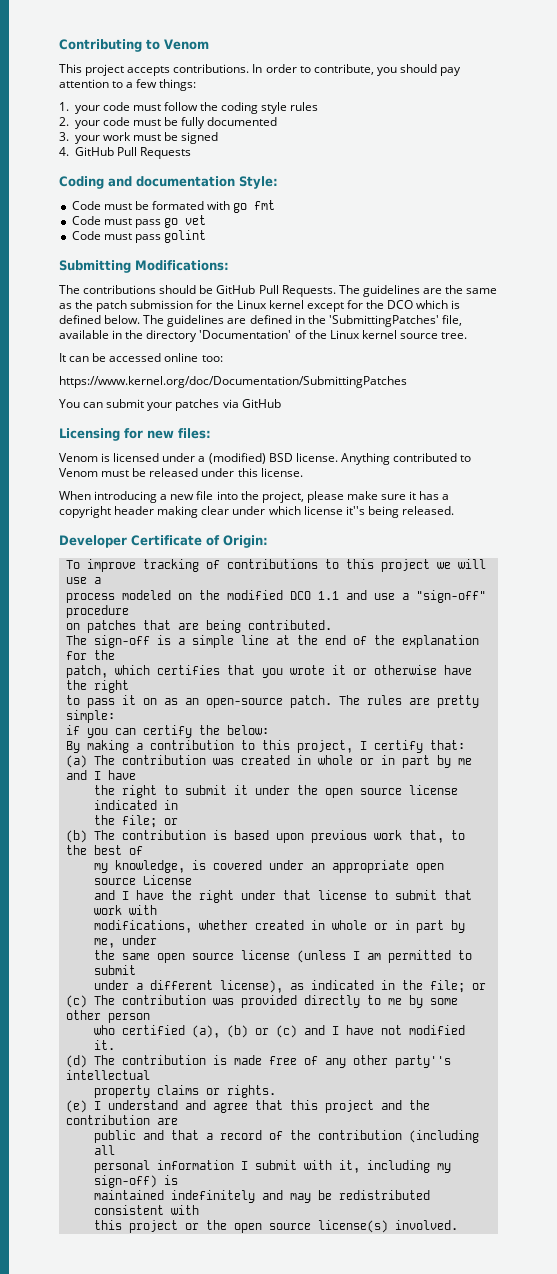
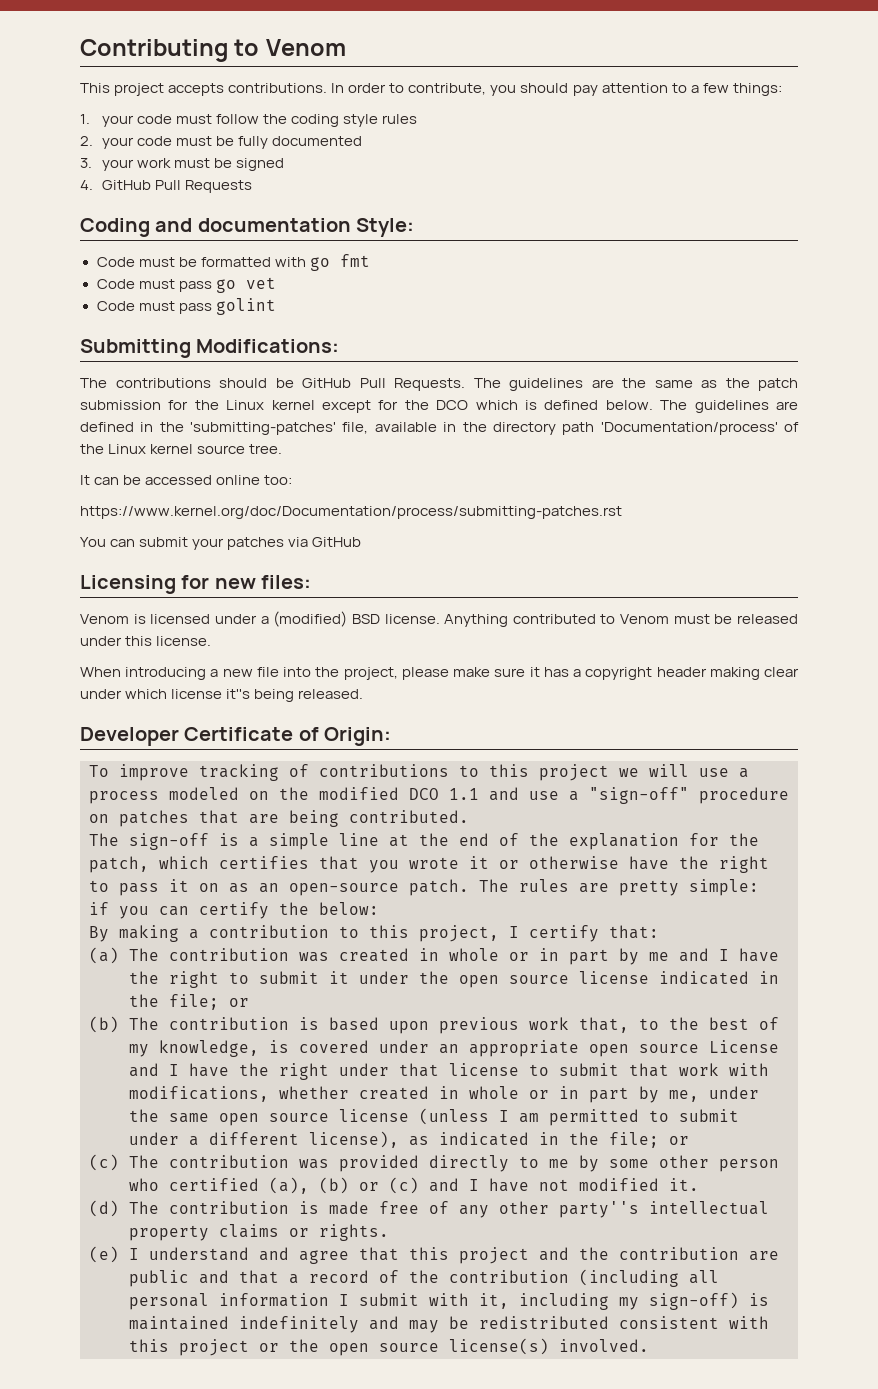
[151,201,204,210] formated -> [200,257,271,267] formatted
[328,315,439,327] 'SubmittingPatches' -> [190,422,337,435] 'submitting-patches'
[199,330,292,339] 'Documentation' -> [562,422,778,435] path 'Documentation/process'
[59,376,407,388] https://www.kernel.org/doc/Documentation/SubmittingPatches -> [80,506,622,519] https://www.kernel.org/doc/Documentation/process/submitting-patches.rst

